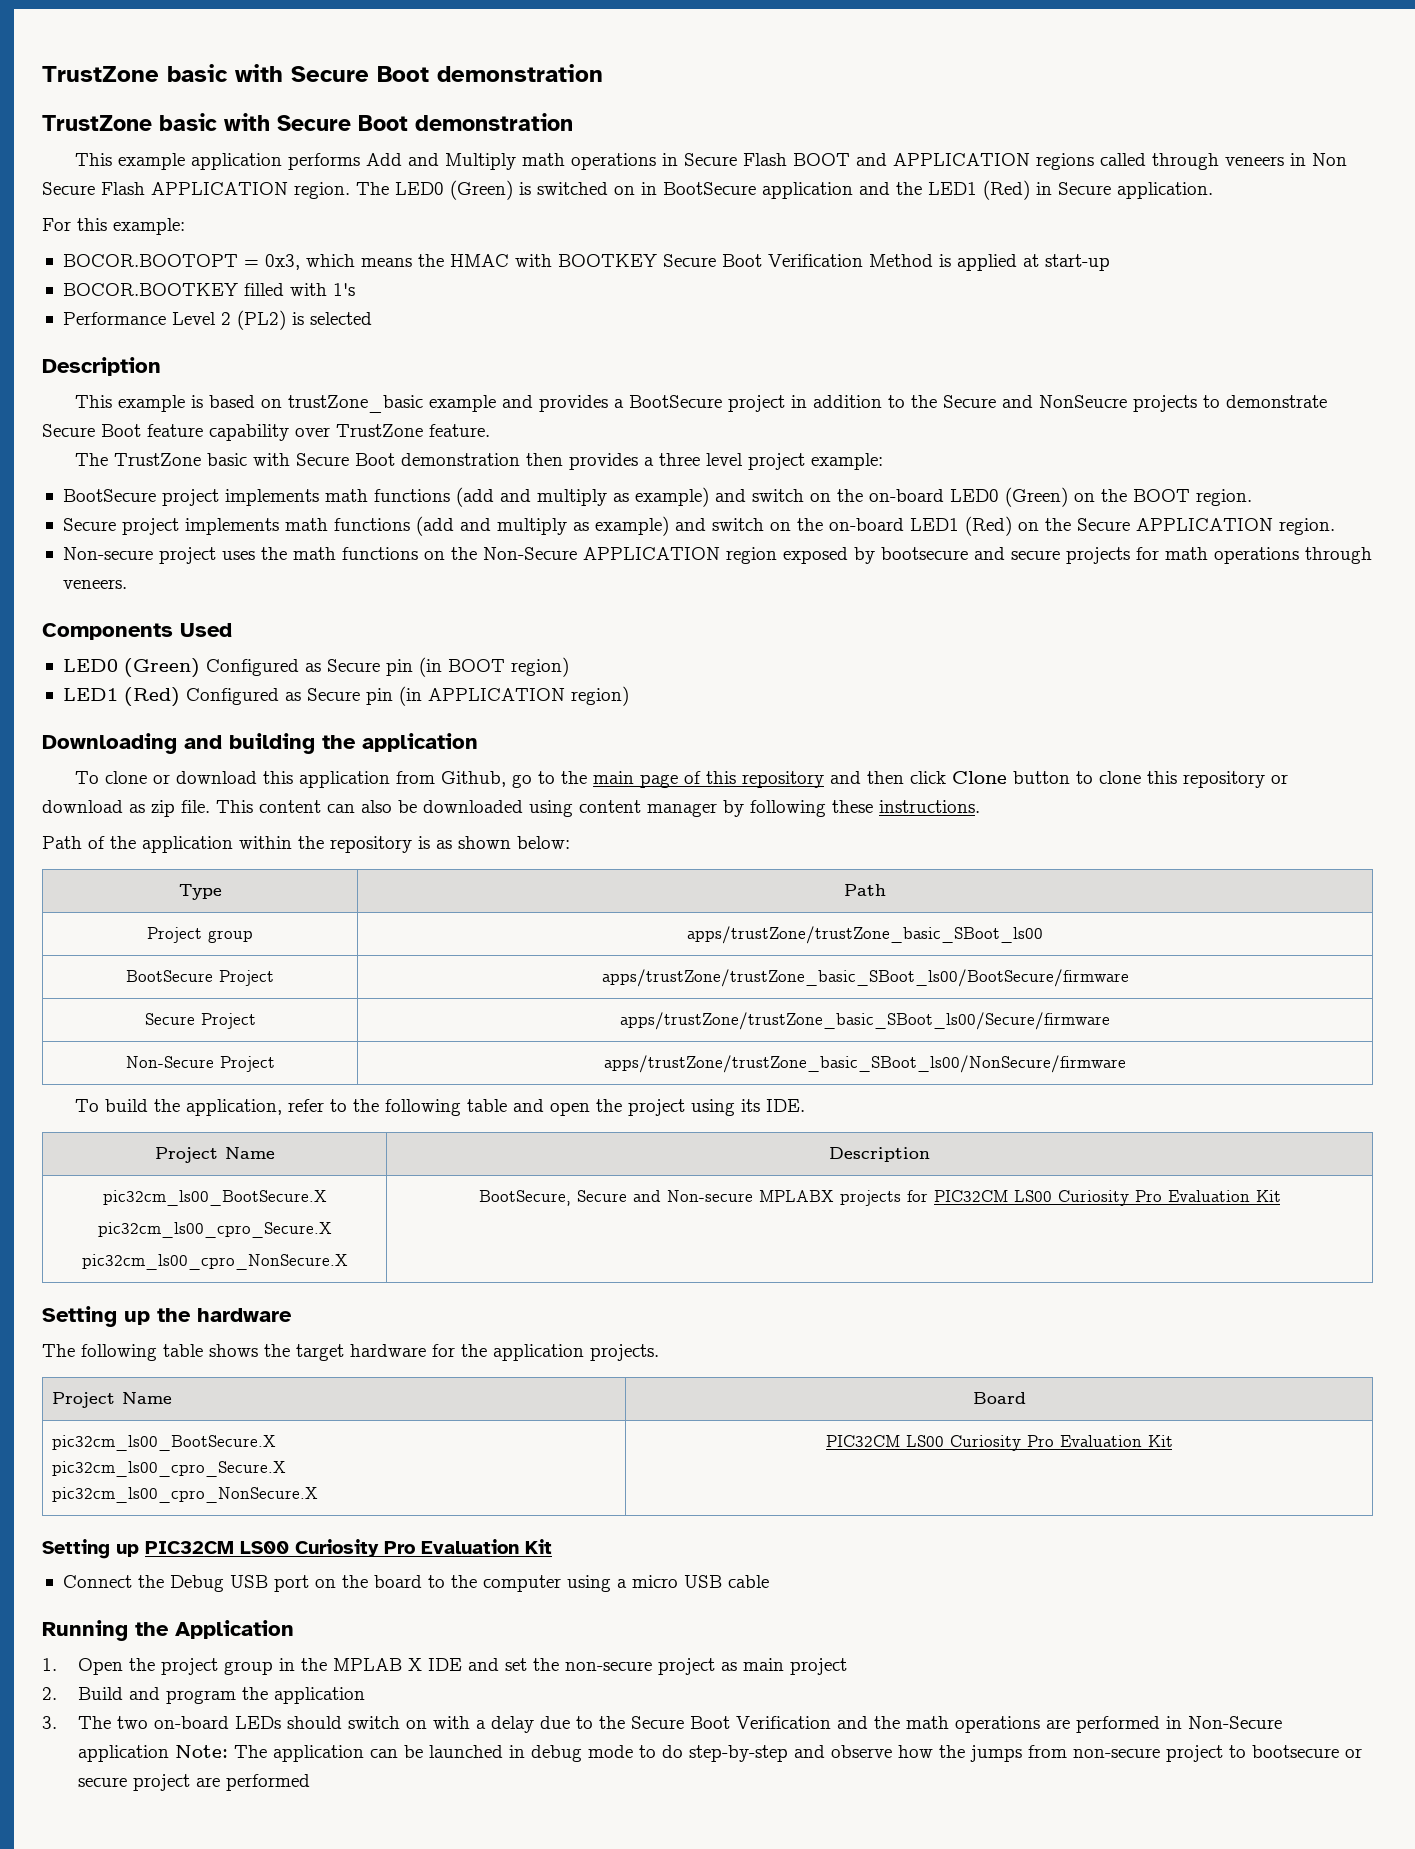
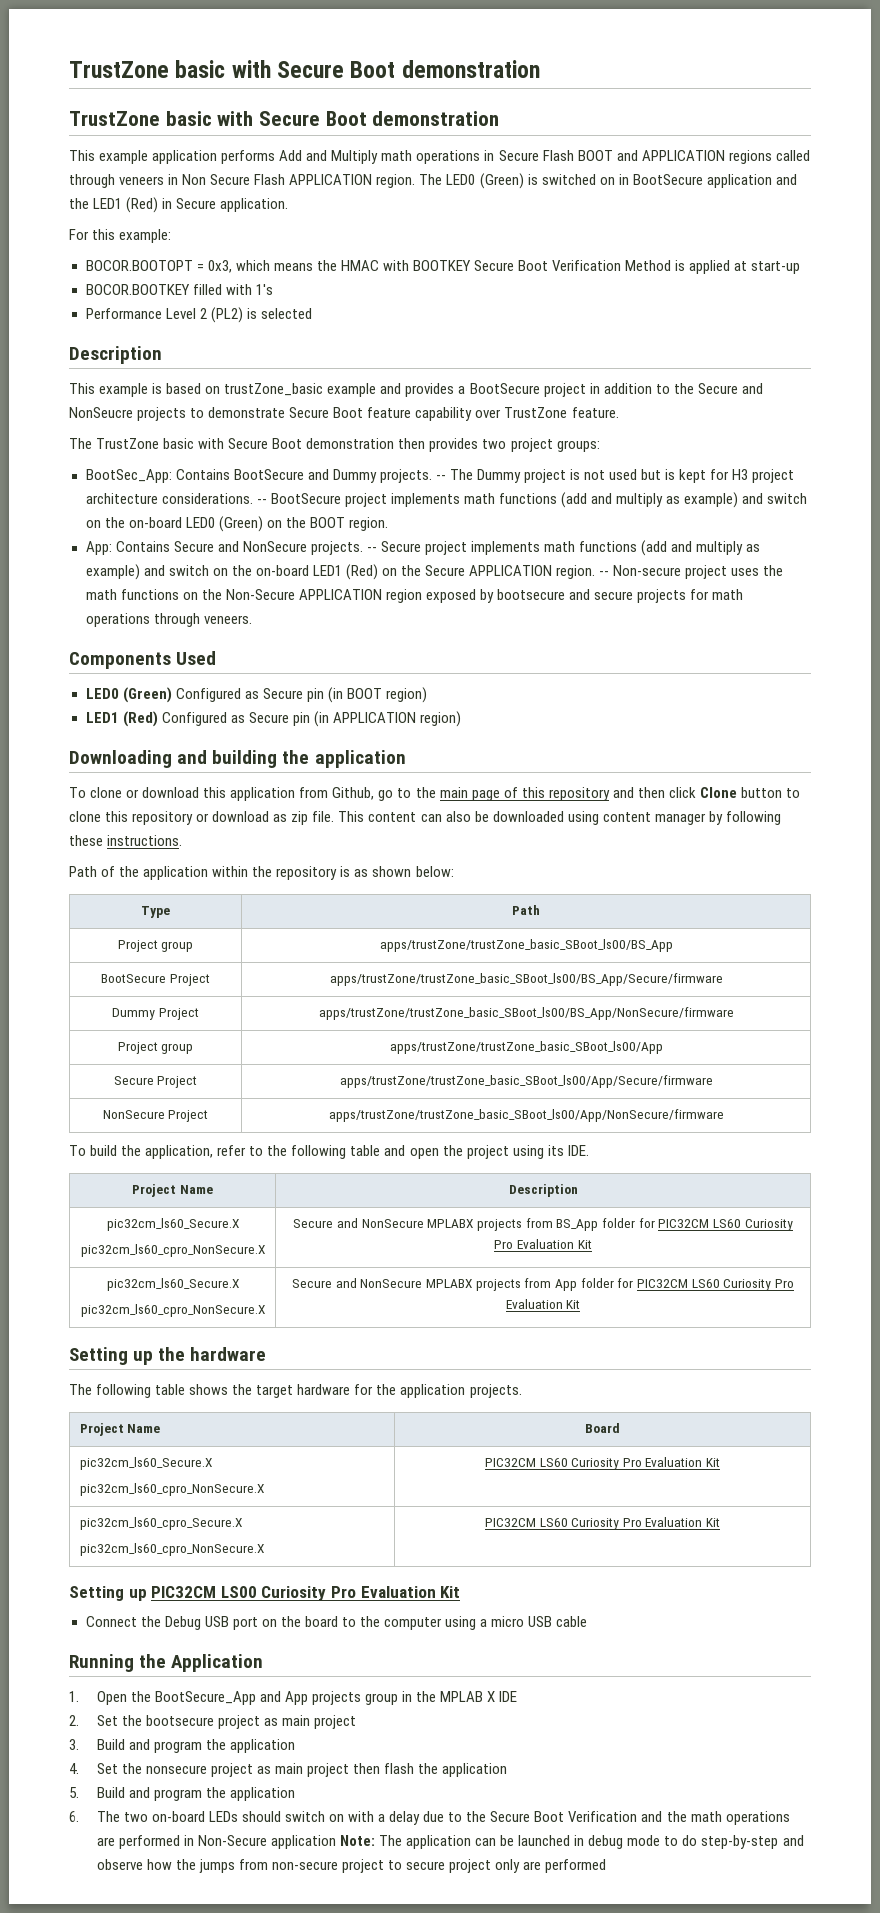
[644,453,884,470] a three level project example: // -> [482,438,600,452] [85,469,795,483] [85,493,267,504] two project groups: // BootSec_App: Contains BootSecure and Dummy projects. -- The Dummy project is not used but is kept for H3 project architecture considerations. --
(1252, 497) none -> [85,541,377,555] App: Contains Secure and NonSecure projects. --
(1335, 526) // -> [599,571,610,576] --
[687,926,1043,944] apps/trustZone/trustZone_basic_SBoot_ls00 -> [379,939,673,952] apps/trustZone/trustZone_basic_SBoot_ls00/BS_App
[601,969,1129,987] apps/trustZone/trustZone_basic_SBoot_ls00/BootSecure/firmware -> [329,973,723,986] [112,1008,199,1020] [318,1007,734,1020] [117,1042,194,1054] [389,1041,663,1054] apps/trustZone/trustZone_basic_SBoot_ls00/BS_App/Secure/firmware // Dummy Project | apps/trustZone/trustZone_basic_SBoot_ls00/BS_App/NonSecure/firmware // Project group | apps/trustZone/trustZone_basic_SBoot_ls00/App
[620,1012,1110,1030] [125,1056,275,1072] [604,1055,1126,1073] apps/trustZone/trustZone_basic_SBoot_ls00/Secure/firmware // Non-Secure Project | apps/trustZone/trustZone_basic_SBoot_ls00/NonSecure/firmware -> [339,1075,713,1088] [102,1110,209,1122] [328,1109,724,1122] apps/trustZone/trustZone_basic_SBoot_ls00/App/Secure/firmware // NonSecure Project | apps/trustZone/trustZone_basic_SBoot_ls00/App/NonSecure/firmware
[102,1190,327,1206] [97,1222,332,1238] [81,1254,348,1270] [478,1190,1052,1206] pic32cm_ls00_BootSecure.X // pic32cm_ls00_cpro_Secure.X // pic32cm_ls00_cpro_NonSecure.X | BootSecure, Secure and Non-secure MPLABX projects for PIC32CM LS00 -> [106,1218,239,1231] [80,1244,265,1257] [293,1218,793,1231] [494,1239,592,1249] [106,1278,239,1291] [80,1304,265,1317] [292,1278,720,1291] pic32cm_ls60_Secure.X // pic32cm_ls60_cpro_NonSecure.X | Secure and NonSecure MPLABX projects from BS_App folder for PIC32CM LS60 Curiosity Pro Evaluation Kit // pic32cm_ls60_Secure.X // pic32cm_ls60_cpro_NonSecure.X | Secure and NonSecure MPLABX projects from App folder for PIC32CM LS60
[52,1435,277,1451] [52,1461,287,1477] [52,1487,319,1503] [825,1435,944,1447] pic32cm_ls00_BootSecure.X // pic32cm_ls00_cpro_Secure.X // pic32cm_ls00_cpro_NonSecure.X | PIC32CM LS00 -> [79,1457,212,1470] [79,1483,264,1496] [484,1457,721,1470] [79,1517,242,1530] [79,1543,264,1556] [484,1518,568,1527] pic32cm_ls60_Secure.X // pic32cm_ls60_cpro_NonSecure.X | PIC32CM LS60 Curiosity Pro Evaluation Kit // pic32cm_ls60_cpro_Secure.X // pic32cm_ls60_cpro_NonSecure.X | PIC32CM LS60
[161,1658,219,1675] project -> [154,1691,361,1705] BootSecure_App and App projects
[468,1658,653,1671] and set the non-secure -> [69,1715,214,1726] // 2. Set the bootsecure
[42,1687,366,1704] [42,1716,57,1729] 2. Build and program the application // 3. -> [69,1739,295,1753] [69,1763,508,1777] [69,1787,295,1801] [69,1811,79,1822] 3. Build and program the application // 4. Set the nonsecure project as main project then flash the application // 5. Build and program the application // 6.
[1252,1745,1363,1758] bootsecure or -> (403, 1865) none
(191, 1782) none -> [495,1859,521,1873] only

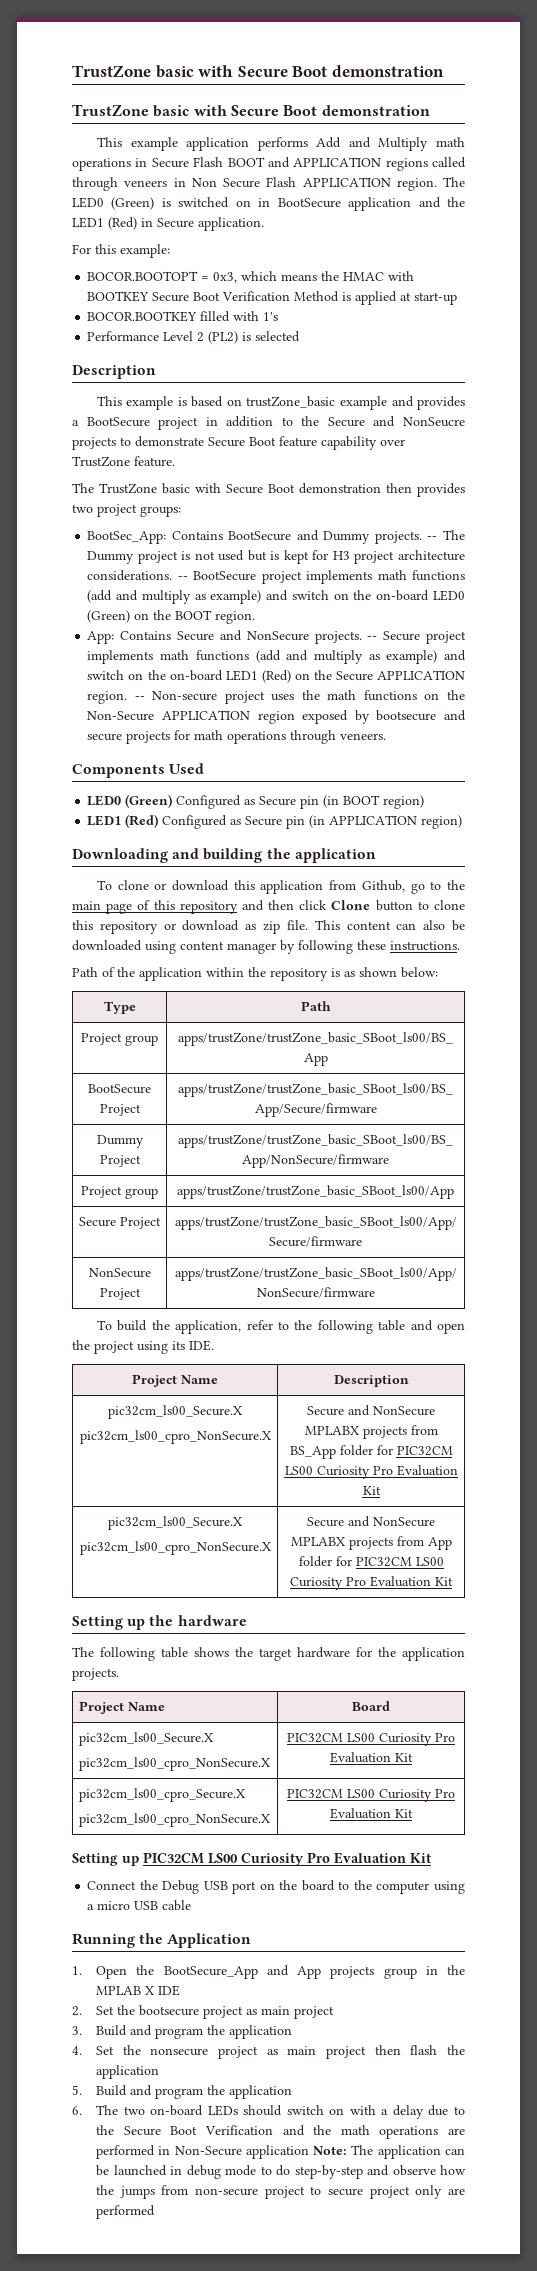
[106,1218,239,1231] [80,1244,265,1257] pic32cm_ls60_Secure.X // pic32cm_ls60_cpro_NonSecure.X -> [108,1405,243,1419] [79,1430,272,1444] pic32cm_ls00_Secure.X // pic32cm_ls00_cpro_NonSecure.X
[712,1219,793,1231] [494,1239,592,1249] [106,1278,239,1291] [80,1304,265,1317] LS60 Curiosity Pro Evaluation Kit // pic32cm_ls60_Secure.X // pic32cm_ls60_cpro_NonSecure.X -> [284,1465,458,1479] [362,1486,381,1495] [108,1516,243,1530] [79,1541,272,1555] LS00 Curiosity Pro Evaluation Kit // pic32cm_ls00_Secure.X // pic32cm_ls00_cpro_NonSecure.X
[691,1279,720,1288] LS60 -> [415,1557,444,1566] LS00
[79,1457,212,1470] [79,1483,264,1496] [484,1457,721,1470] [79,1517,242,1530] [79,1543,264,1556] [484,1518,568,1527] pic32cm_ls60_Secure.X // pic32cm_ls60_cpro_NonSecure.X | PIC32CM LS60 Curiosity Pro Evaluation Kit // pic32cm_ls60_cpro_Secure.X // pic32cm_ls60_cpro_NonSecure.X | PIC32CM LS60 -> [78,1732,214,1746] [78,1757,271,1771] [287,1733,455,1746] [330,1752,413,1763] [78,1788,246,1802] [78,1813,271,1827] [287,1789,375,1799] pic32cm_ls00_Secure.X // pic32cm_ls00_cpro_NonSecure.X | PIC32CM LS00 Curiosity Pro Evaluation Kit // pic32cm_ls00_cpro_Secure.X // pic32cm_ls00_cpro_NonSecure.X | PIC32CM LS00

